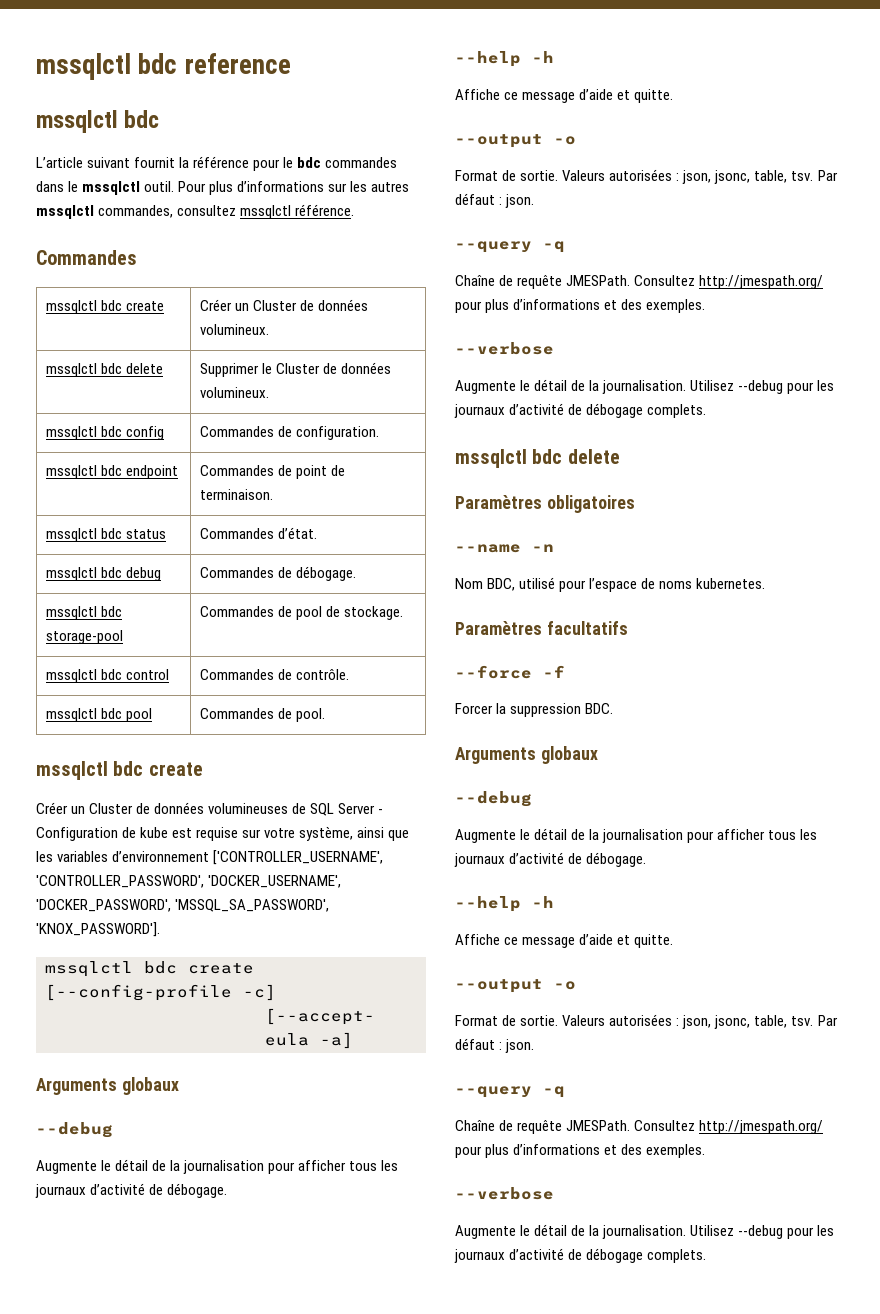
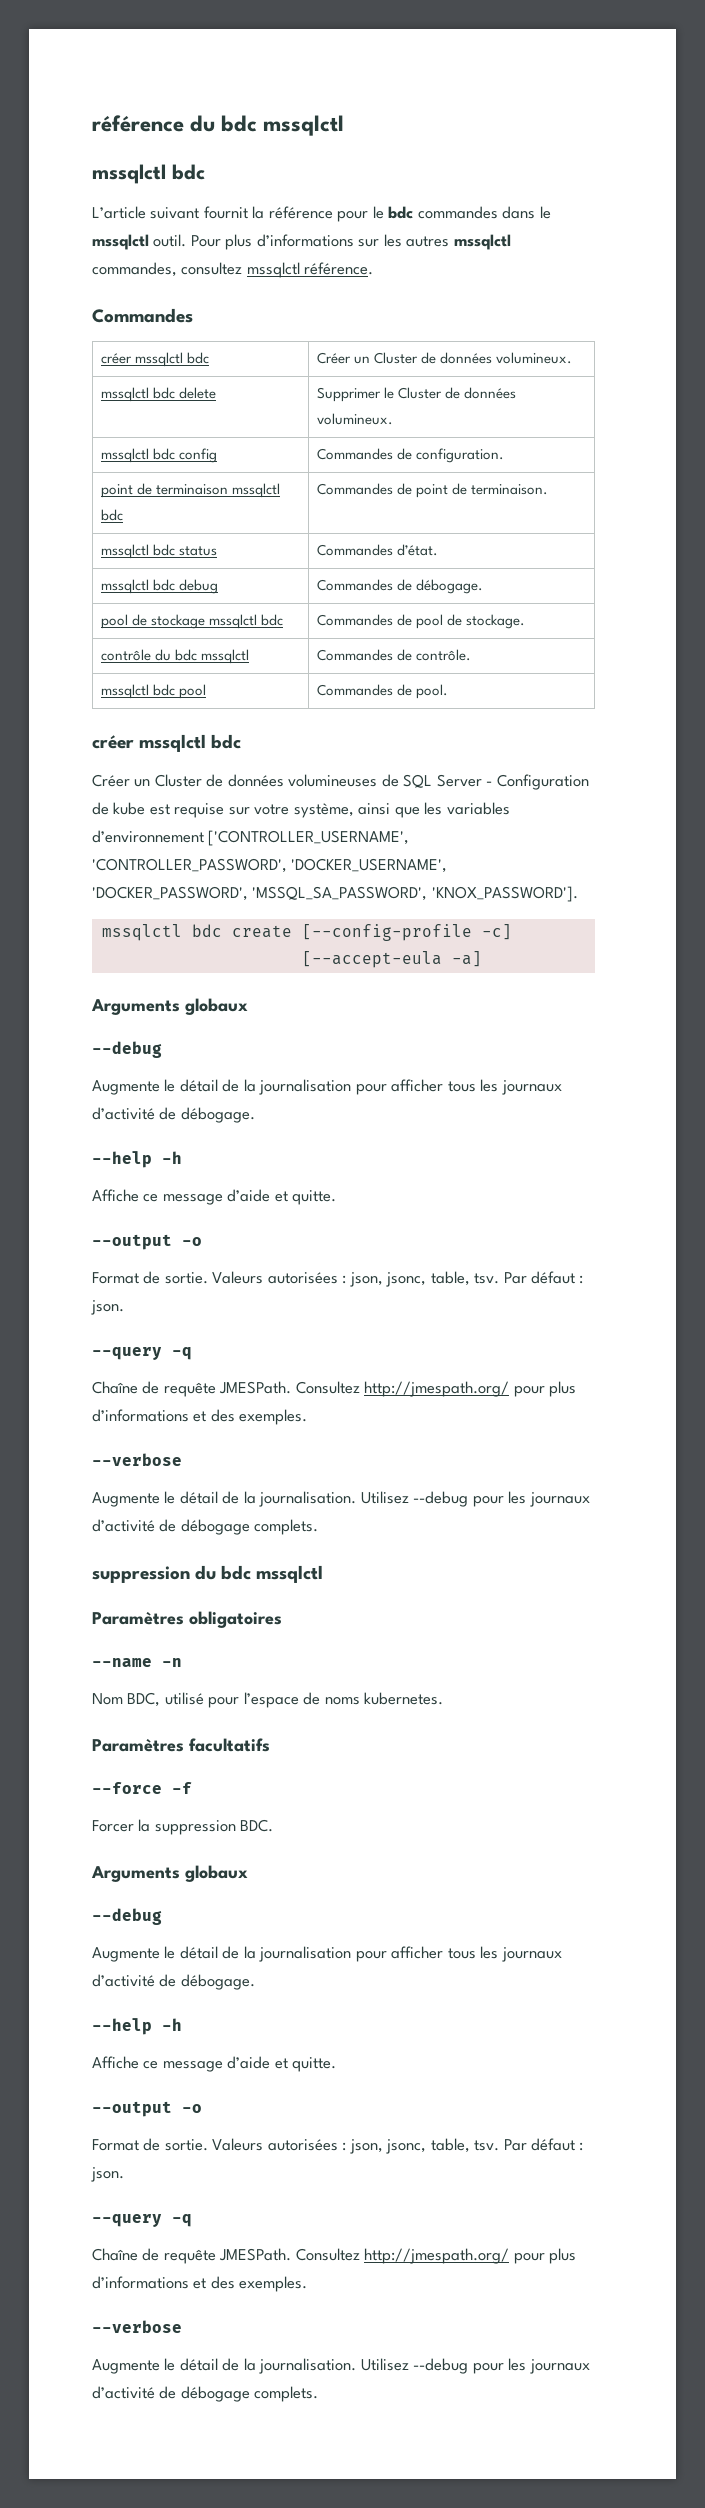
[36,53,291,80] mssqlctl bdc reference -> [92,115,345,136] référence du bdc mssqlctl
[45,300,164,314] mssqlctl bdc create -> [100,352,210,367] créer mssqlctl bdc
[45,465,178,479] mssqlctl bdc endpoint -> [100,483,281,498] [100,509,123,521] point de terminaison mssqlctl bdc
[45,606,122,620] [45,630,123,644] mssqlctl bdc storage-pool -> [100,614,284,629] pool de stockage mssqlctl bdc
[45,669,169,683] mssqlctl bdc control -> [100,649,250,664] contrôle du bdc mssqlctl
[36,761,203,780] mssqlctl bdc create -> [92,734,242,752] créer mssqlctl bdc
[455,449,620,468] mssqlctl bdc delete -> [92,1565,324,1583] suppression du bdc mssqlctl

